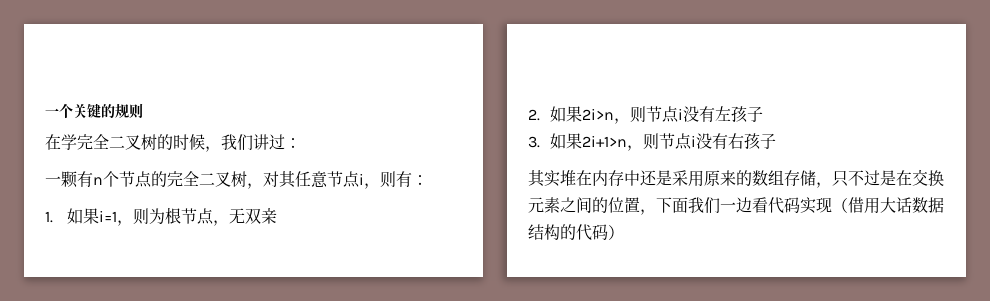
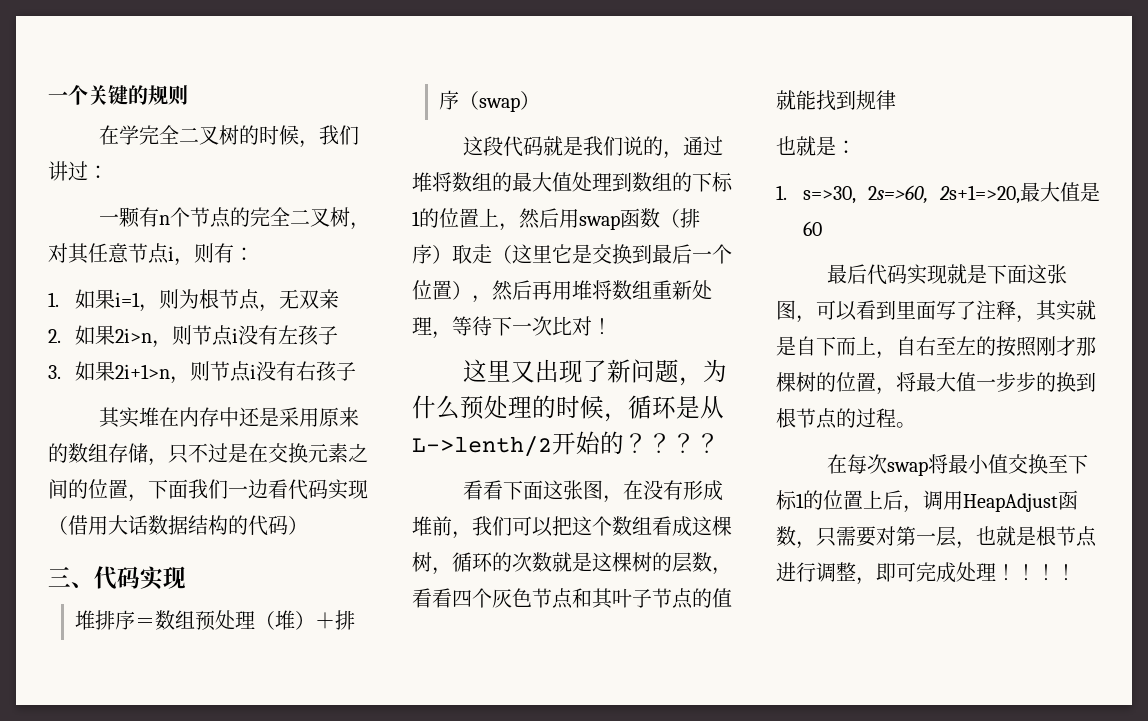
(624, 232) none -> [48,566,186,590] [74,610,355,631] [438,90,540,112] [463,136,724,159] [412,172,733,192] [412,208,700,231] [412,244,732,264] [412,280,712,303] [412,316,612,339] [463,359,728,386] [412,395,724,422] [412,431,720,457] [463,480,724,503] [412,516,732,539] [412,552,732,575] [412,588,732,609] [776,90,896,111] [776,136,856,156] [776,182,1100,204] [802,221,822,236] [827,264,1068,285] [776,300,1096,323] [776,336,1096,359] [776,372,1096,395] [776,408,916,429] [827,454,1089,476] [776,490,1078,513] [776,526,1097,549] [776,562,1076,585] // 三、代码实现 // 堆排序＝数组预处理（堆）＋排序（swap） // 这段代码就是我们说的，通过堆将数组的最大值处理到数组的下标1的位置上，然后用swap函数（排序）取走（这里它是交换到最后一个位置），然后再用堆将数组重新处理，等待下一次比对！ // 这里又出现了新问题，为什么预处理的时候，循环是从L->lenth/2开始的？？？？ // 看看下面这张图，在没有形成堆前，我们可以把这个数组看成这棵树，循环的次数就是这棵树的层数，看看四个灰色节点和其叶子节点的值就能找到规律 // 也就是： // 1. s=>30, 2s=>60, 2s+1=>20,最大值是60 // 最后代码实现就是下面这张图，可以看到里面写了注释，其实就是自下而上，自右至左的按照刚才那棵树的位置，将最大值一步步的换到根节点的过程。 // 在每次swap将最小值交换至下标1的位置上后，调用HeapAdjust函数，只需要对第一层，也就是根节点进行调整，即可完成处理！！！！

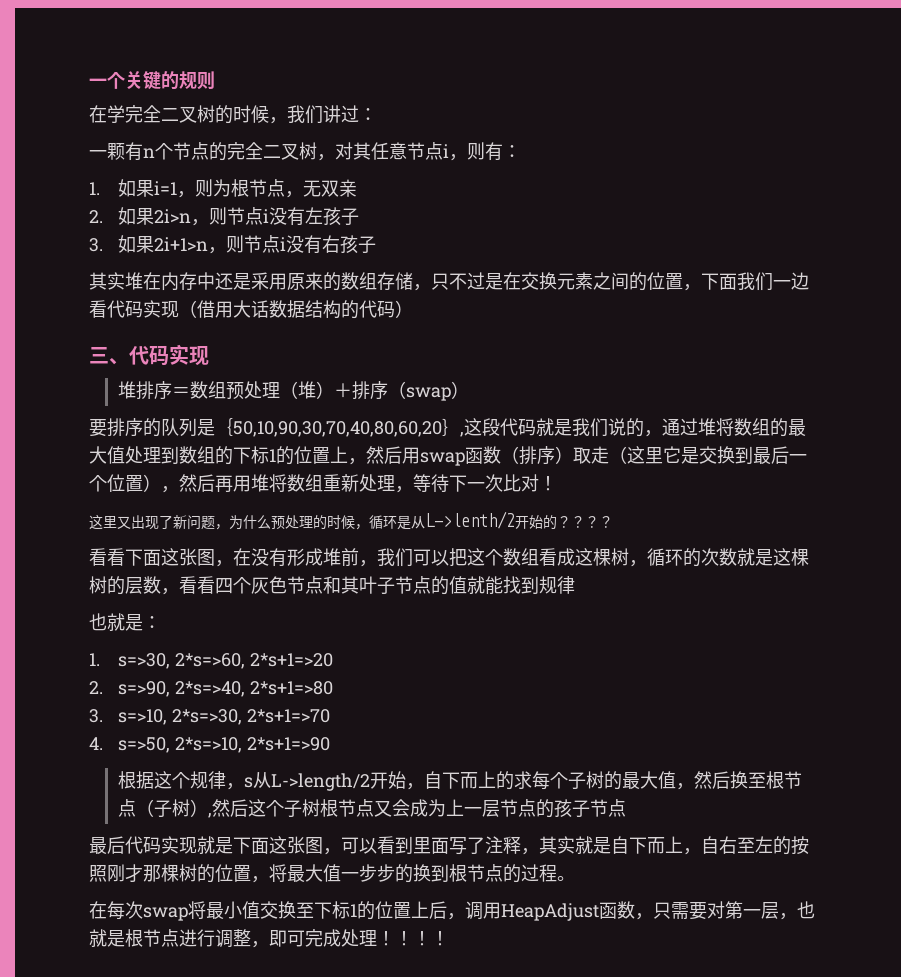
(540, 100) none -> [89,418,464,437] 要排序的队列是｛50,10,90,30,70,40,80,60,20｝,
[867,182,1100,204] [802,221,822,236] 2s=>60, 2s+1=>20,最大值是60 -> [174,653,333,669] [89,681,333,697] [89,709,330,725] [89,737,330,753] [117,771,802,791] [117,799,626,818] 2*s=>60, 2*s+1=>20 // 2. s=>90, 2*s=>40, 2*s+1=>80 // 3. s=>10, 2*s=>30, 2*s+1=>70 // 4. s=>50, 2*s=>10, 2*s+1=>90 // 根据这个规律，s从L->length/2开始，自下而上的求每个子树的最大值，然后换至根节点（子树）,然后这个子树根节点又会成为上一层节点的孩子节点

